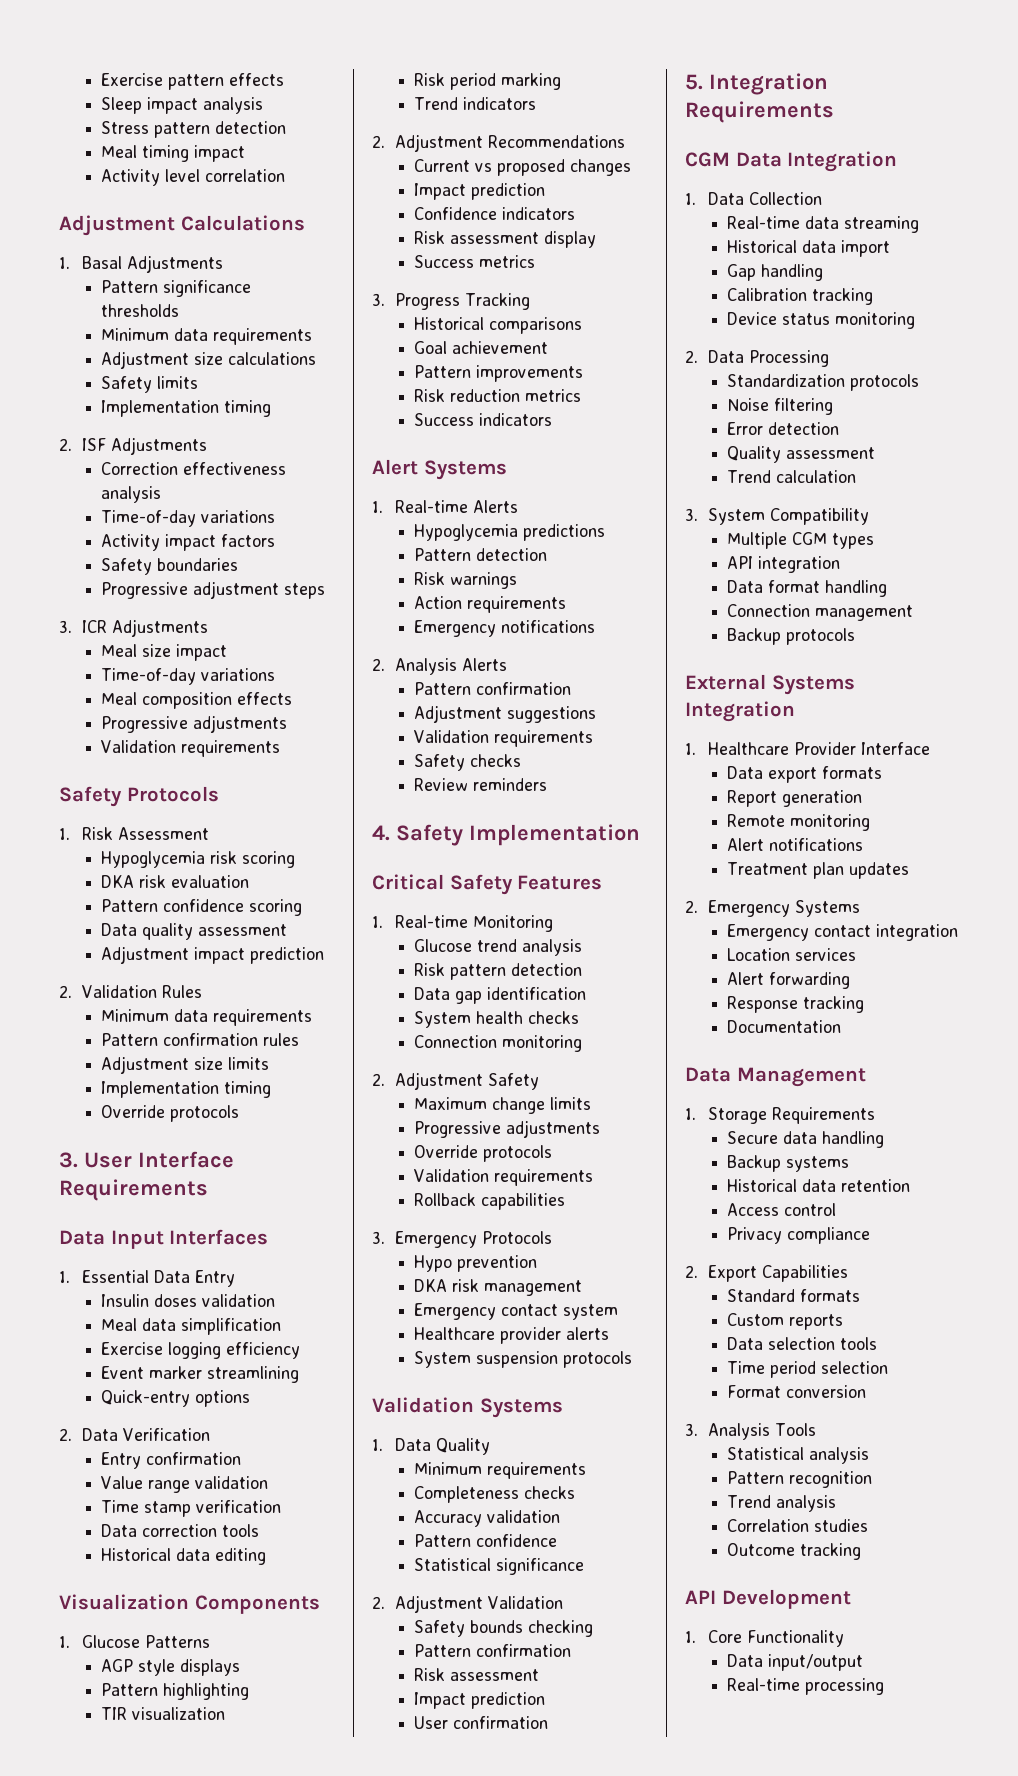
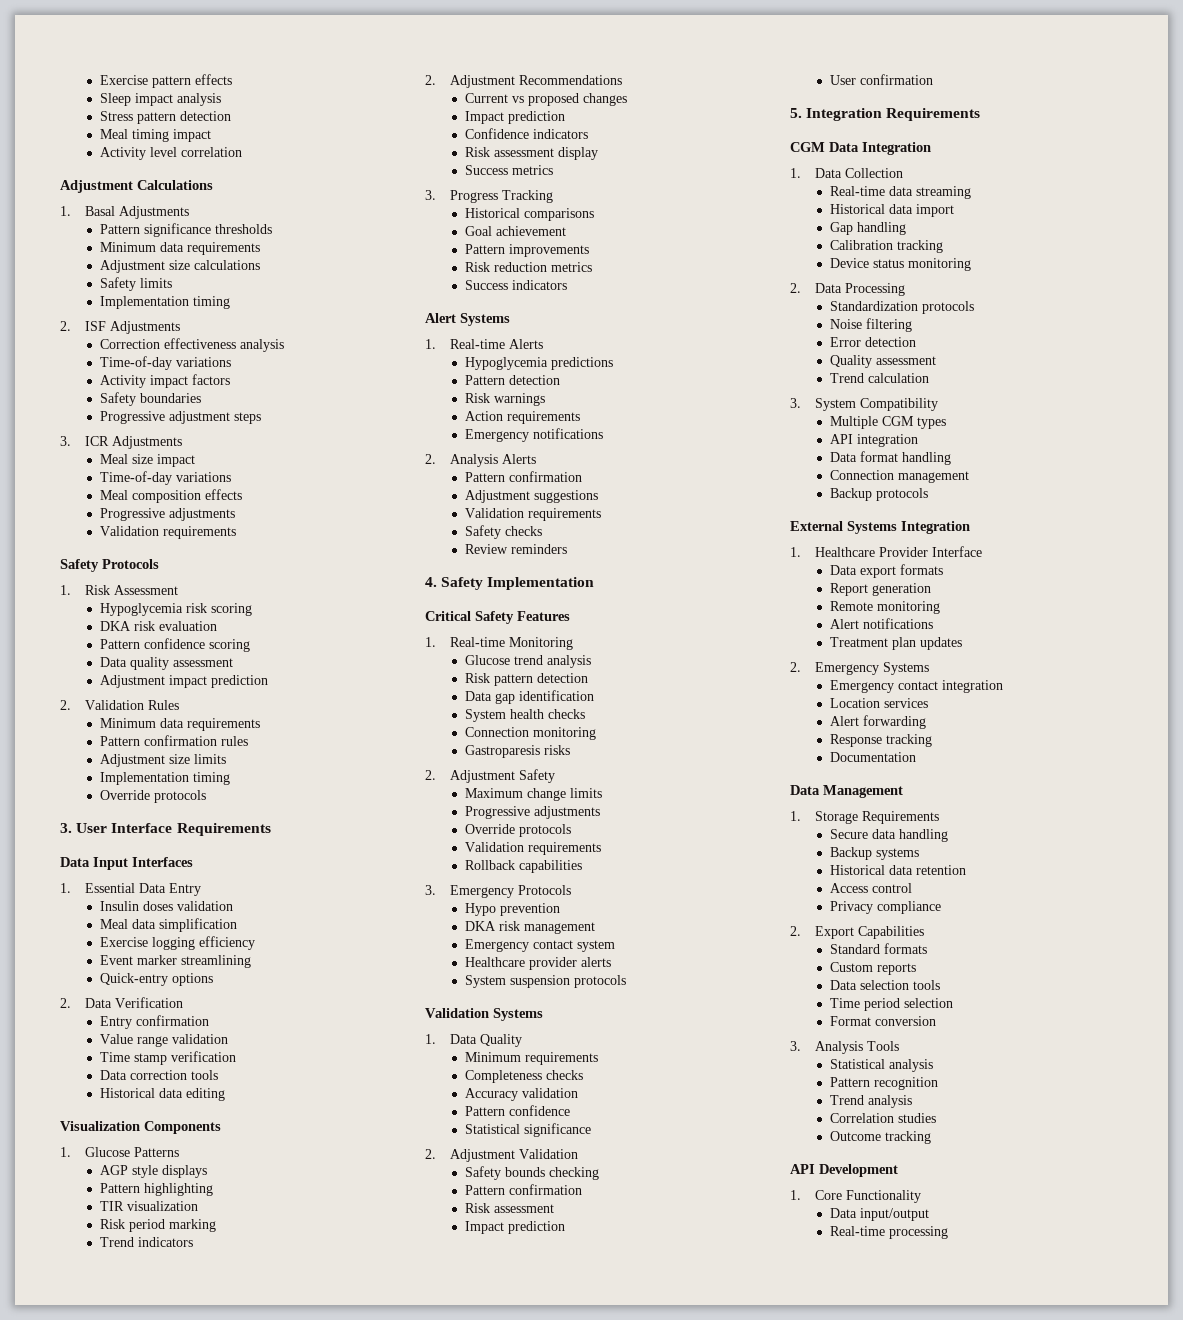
(583, 1043) none -> [464,745,570,758] // Gastroparesis risks

